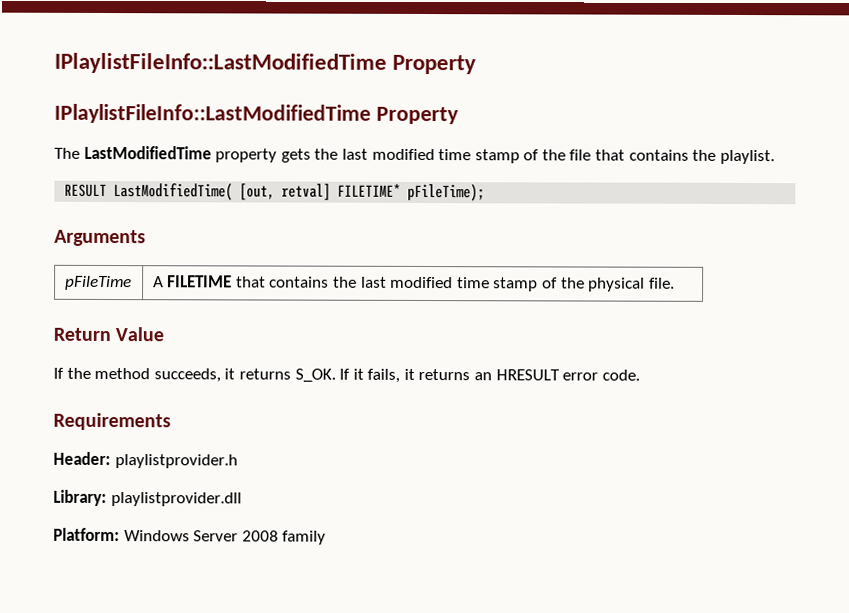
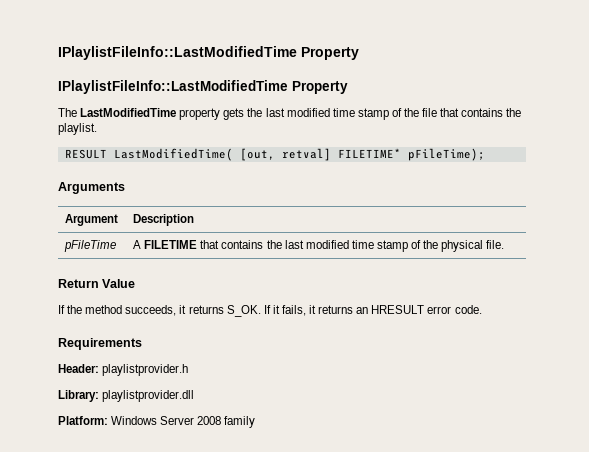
(146, 238) none -> [65,214,119,226] [133,214,195,226] // Argument | Description

